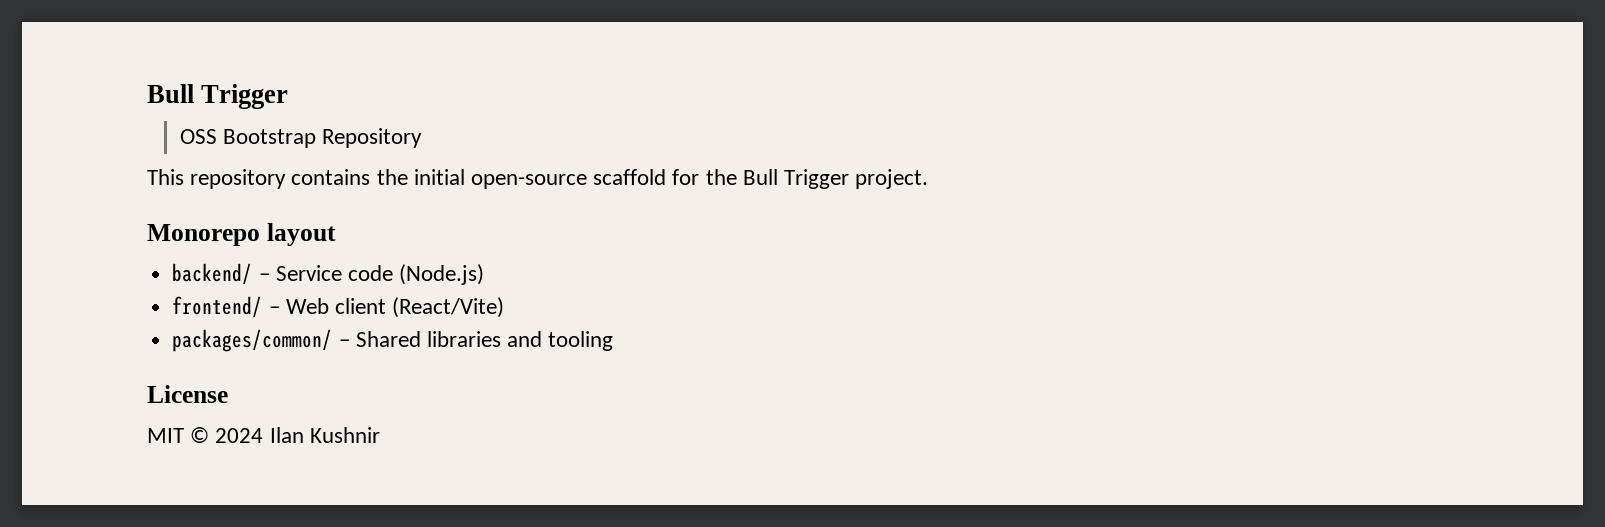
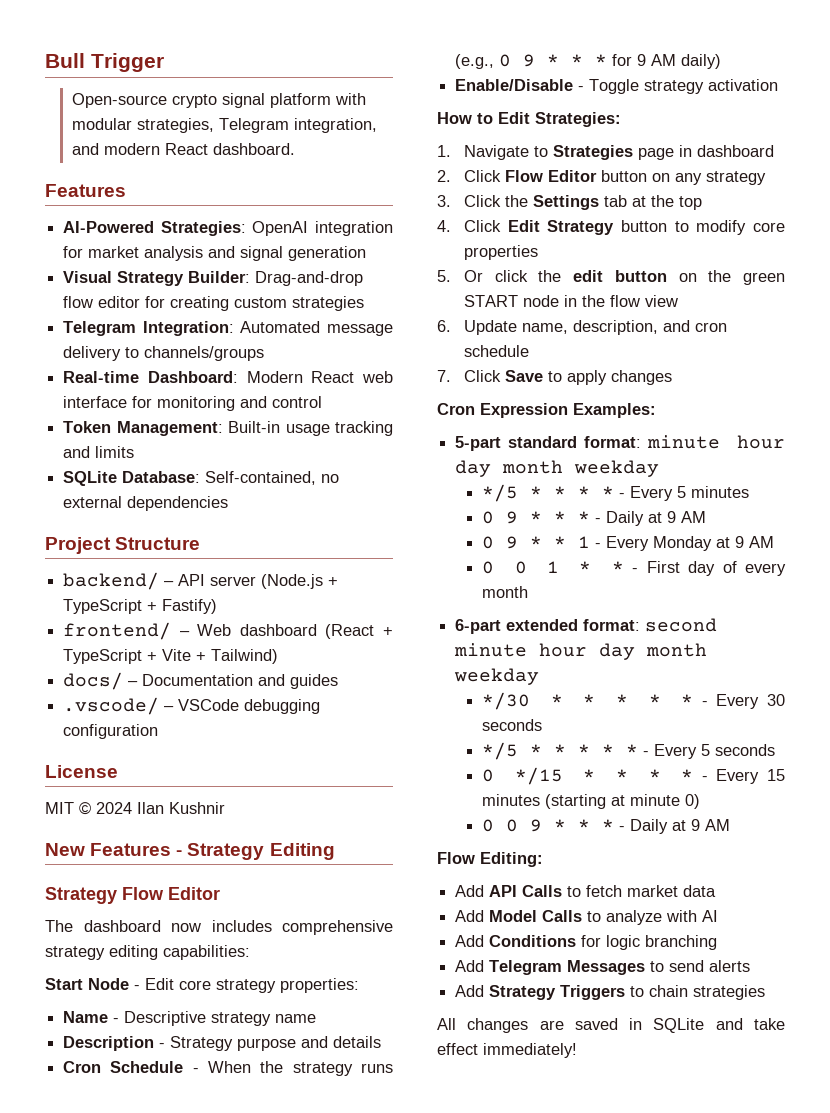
[179,128,423,148] [147,169,929,189] [147,223,336,246] [172,263,485,285] [172,296,505,318] [172,329,614,352] OSS Bootstrap Repository // This repository contains the initial open-source scaffold for the Bull Trigger project. // Monorepo layout // backend/ – Service code (Node.js) // frontend/ – Web client (React/Vite) // packages/common/ – Shared libraries and tooling -> [72,93,367,108] [72,118,378,133] [72,143,296,155] [45,184,126,197] [63,221,393,236] [63,246,367,261] [63,271,364,286] [63,296,365,311] [63,321,393,336] [63,346,265,361] [63,371,393,383] [63,396,323,411] [63,421,393,436] [63,446,135,458] [63,471,340,486] [63,496,229,511] [45,537,201,554] [63,572,339,590] [63,599,218,614] [63,622,393,640] [63,649,279,664] [63,672,339,690] [63,697,321,715] [63,724,159,739] Open-source crypto signal platform with modular strategies, Telegram integration, and modern React dashboard. // Features // AI-Powered Strategies: OpenAI integration for market analysis and signal generation // Visual Strategy Builder: Drag-and-drop flow editor for creating custom strategies // Telegram Integration: Automated message delivery to channels/groups // Real-time Dashboard: Modern React web interface for monitoring and control // Token Management: Built-in usage tracking and limits // SQLite Database: Self-contained, no external dependencies // Project Structure // backend/ – API server (Node.js + TypeScript + Fastify) // frontend/ – Web dashboard (React + TypeScript + Vite + Tailwind) // docs/ – Documentation and guides // .vscode/ – VSCode debugging configuration
(380, 435) none -> [45,843,335,860] [45,887,220,904] [45,920,393,935] [45,945,250,960] [45,978,359,993] [63,1011,317,1026] [63,1036,382,1051] [63,1061,394,1076] [455,54,722,69] [455,79,779,94] [437,112,621,127] [437,145,775,160] [437,170,767,185] [437,195,703,210] [437,220,785,235] [464,245,539,260] [437,270,785,285] [464,295,679,307] [437,320,728,335] [464,345,530,357] [437,370,673,385] [437,403,656,418] [455,435,785,451] [455,460,660,477] [482,484,750,502] [482,511,707,526] [482,536,775,551] [482,561,786,576] [482,586,529,598] [455,618,718,634] [454,643,708,660] [454,668,540,685] [482,692,785,710] [482,719,543,731] [482,742,776,760] [482,767,785,785] [482,794,701,809] [482,819,731,834] [437,852,543,867] [455,885,717,897] [455,910,719,925] [455,935,718,950] [455,960,751,975] [455,985,766,1000] [437,1018,785,1033] [437,1043,577,1058] // New Features - Strategy Editing // Strategy Flow Editor // The dashboard now includes comprehensive strategy editing capabilities: // Start Node - Edit core strategy properties: // Name - Descriptive strategy name // Description - Strategy purpose and details // Cron Schedule - When the strategy runs (e.g., 0 9 * * * for 9 AM daily) // Enable/Disable - Toggle strategy activation // How to Edit Strategies: // 1. Navigate to Strategies page in dashboard // 2. Click Flow Editor button on any strategy // 3. Click the Settings tab at the top // 4. Click Edit Strategy button to modify core properties // 5. Or click the edit button on the green START node in the flow view // 6. Update name, description, and cron schedule // 7. Click Save to apply changes // Cron Expression Examples: // 5-part standard format: minute hour day month weekday // */5 * * * * - Every 5 minutes // 0 9 * * * - Daily at 9 AM // 0 9 * * 1 - Every Monday at 9 AM // 0 0 1 * * - First day of every month // 6-part extended format: second minute hour day month weekday // */30 * * * * * - Every 30 seconds // */5 * * * * * - Every 5 seconds // 0 */15 * * * * - Every 15 minutes (starting at minute 0) // 0 0 9 * * * - Daily at 9 AM // Flow Editing: // Add API Calls to fetch market data // Add Model Calls to analyze with AI // Add Conditions for logic branching // Add Telegram Messages to send alerts // Add Strategy Triggers to chain strategies // All changes are saved in SQLite and take effect immediately!

